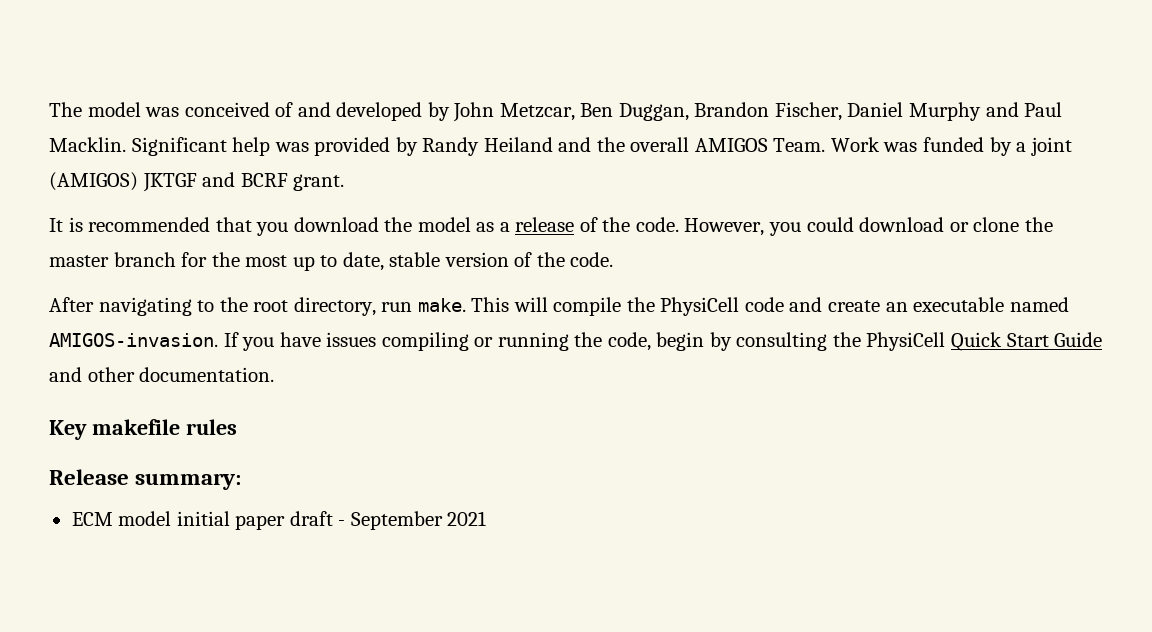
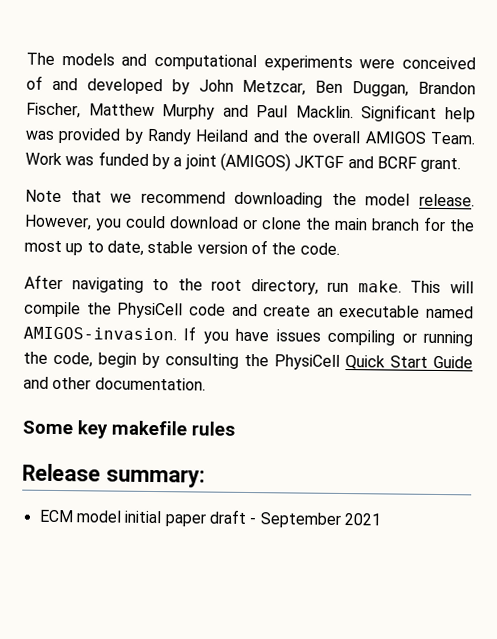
[87,102,180,117] model was -> [61,53,396,72] models and computational experiments were
[847,102,904,117] Daniel -> [88,103,155,117] Matthew
[49,217,679,236] It is recommended that you download the model as a release of the code. -> [25,189,475,208] Note that we recommend downloading the model release.
[49,255,109,267] master -> [334,217,368,231] main
[49,420,87,440] Key -> [22,420,108,439] Some key

